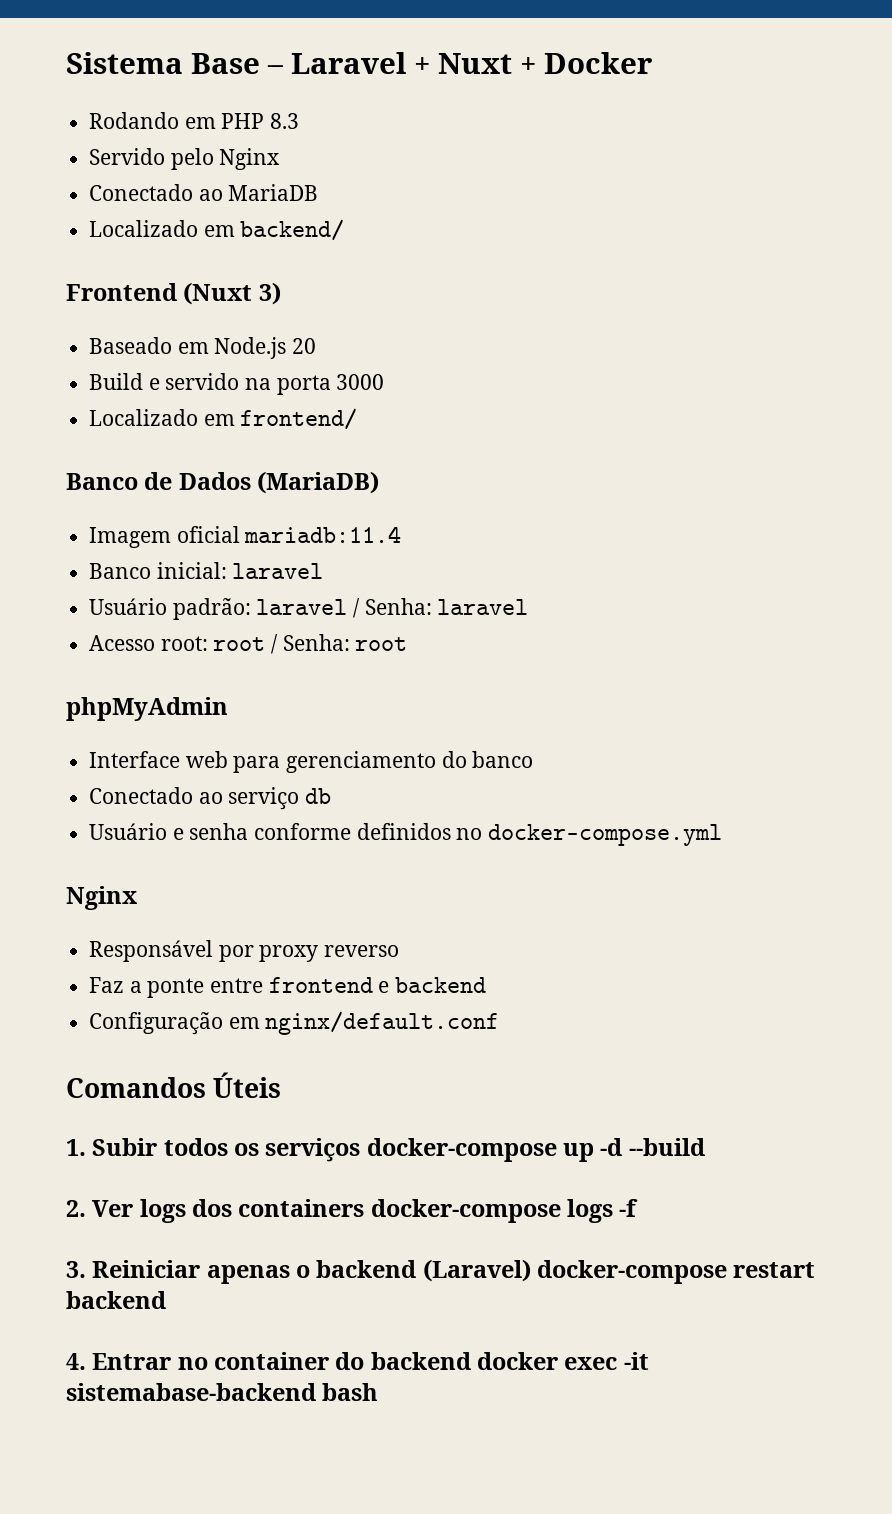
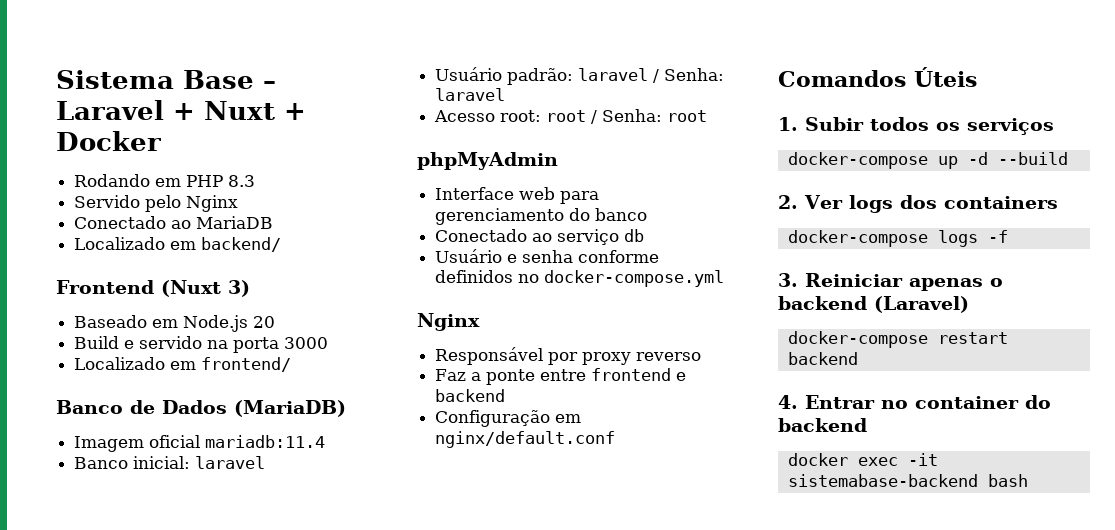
(361, 1150) none -> (1054, 126) //
(365, 1208) none -> (1058, 202) //
(531, 1270) none -> (969, 304) //
(471, 1361) none -> (867, 425) //

